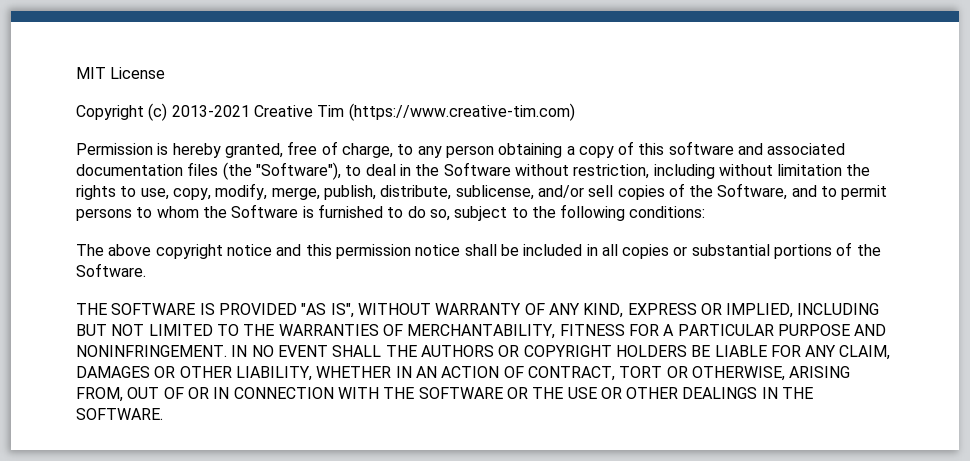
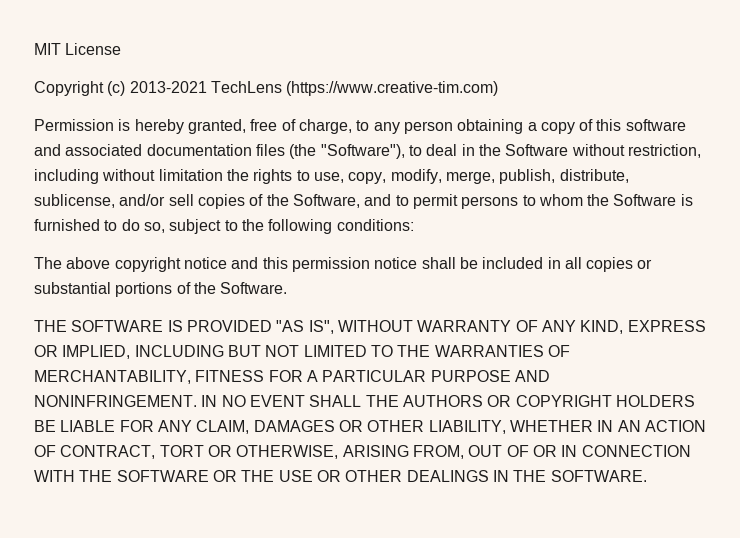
[253,105,345,117] Creative Tim -> [210,81,282,93] TechLens

